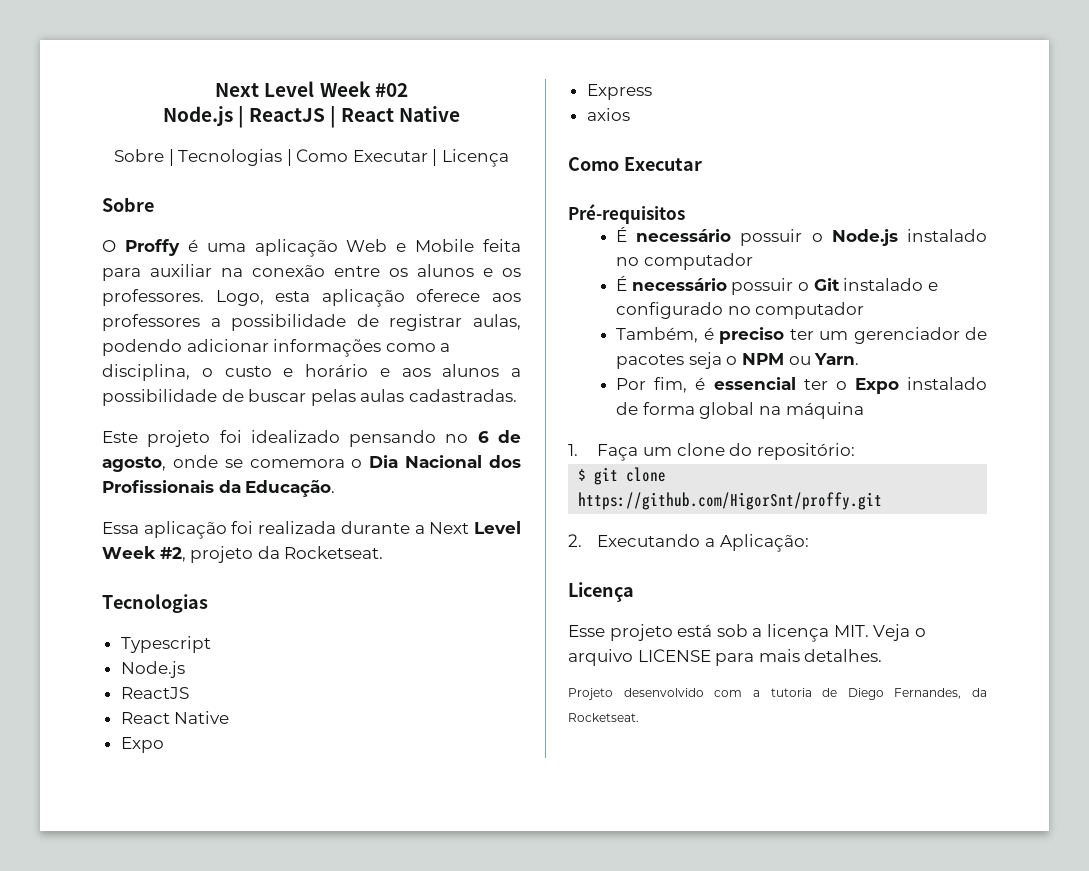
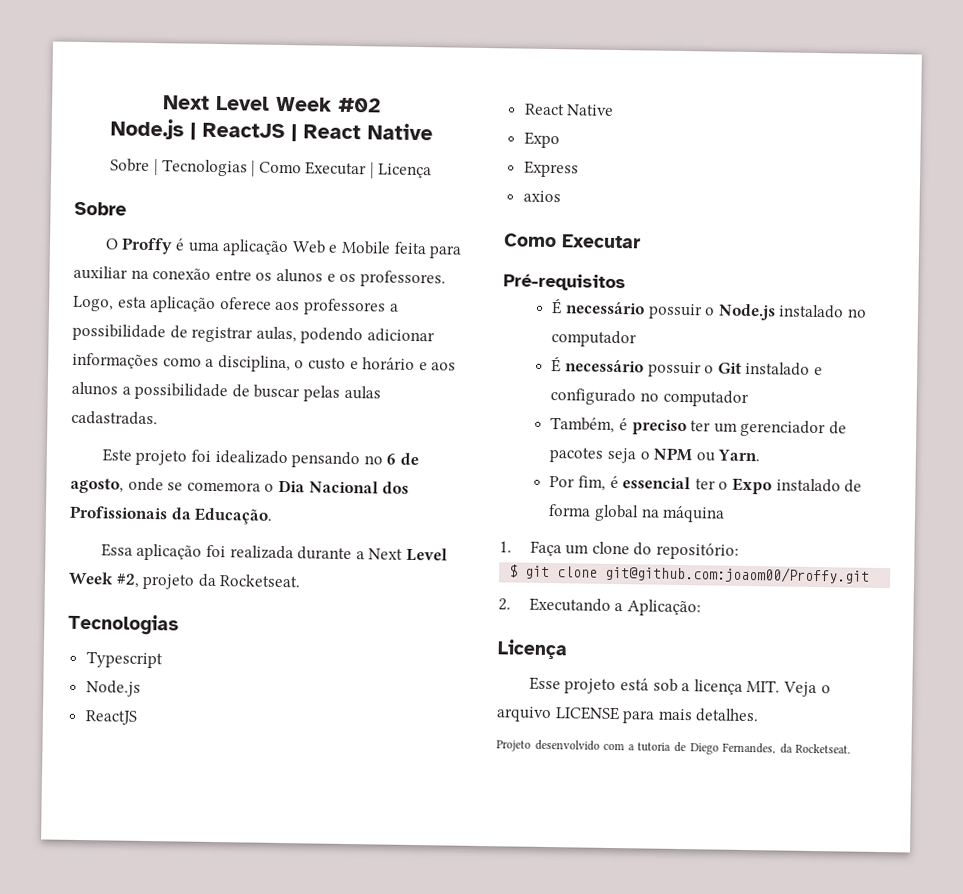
[578,492,883,510] https://github.com/HigorSnt/proffy.git -> [605,564,871,584] git@github.com:joaom00/Proffy.git

